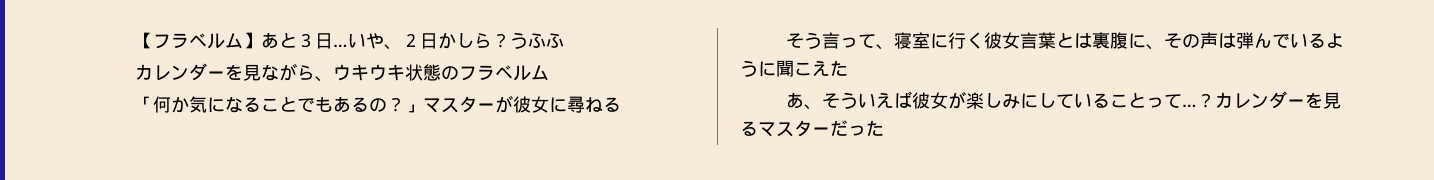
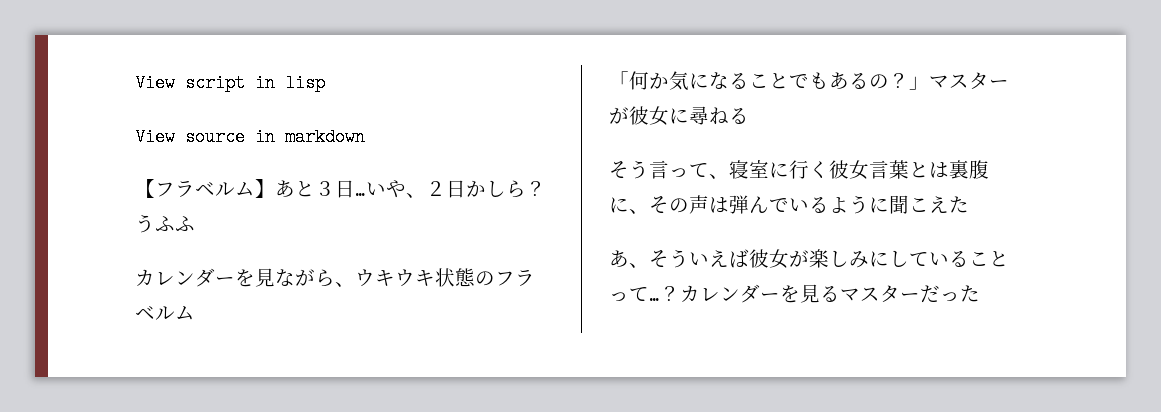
(134, 40) none -> [135,74,325,92] [135,128,365,146] View script in lisp // View source in markdown //

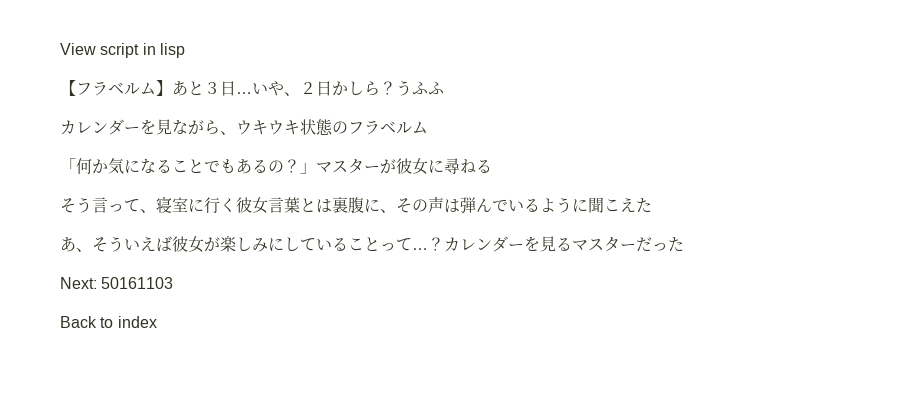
[135,128,365,146] // View source in markdown -> (185, 50) none
(980, 293) none -> [60,277,174,289] [60,316,157,328] // Next: 50161103 // Back to index

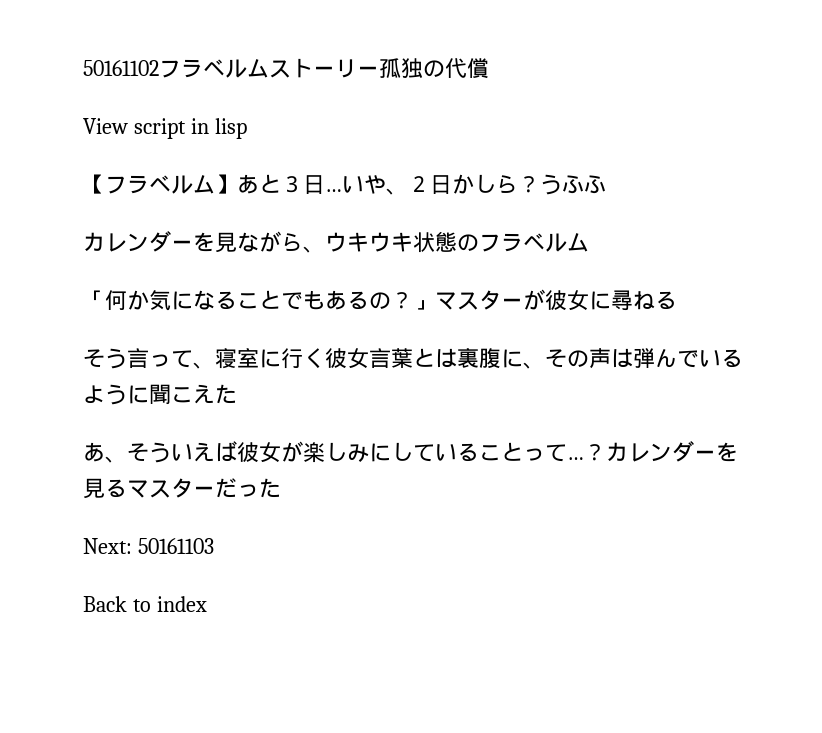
(60, 49) none -> [83,58,489,79] 50161102フラベルムストーリー孤独の代償 //

